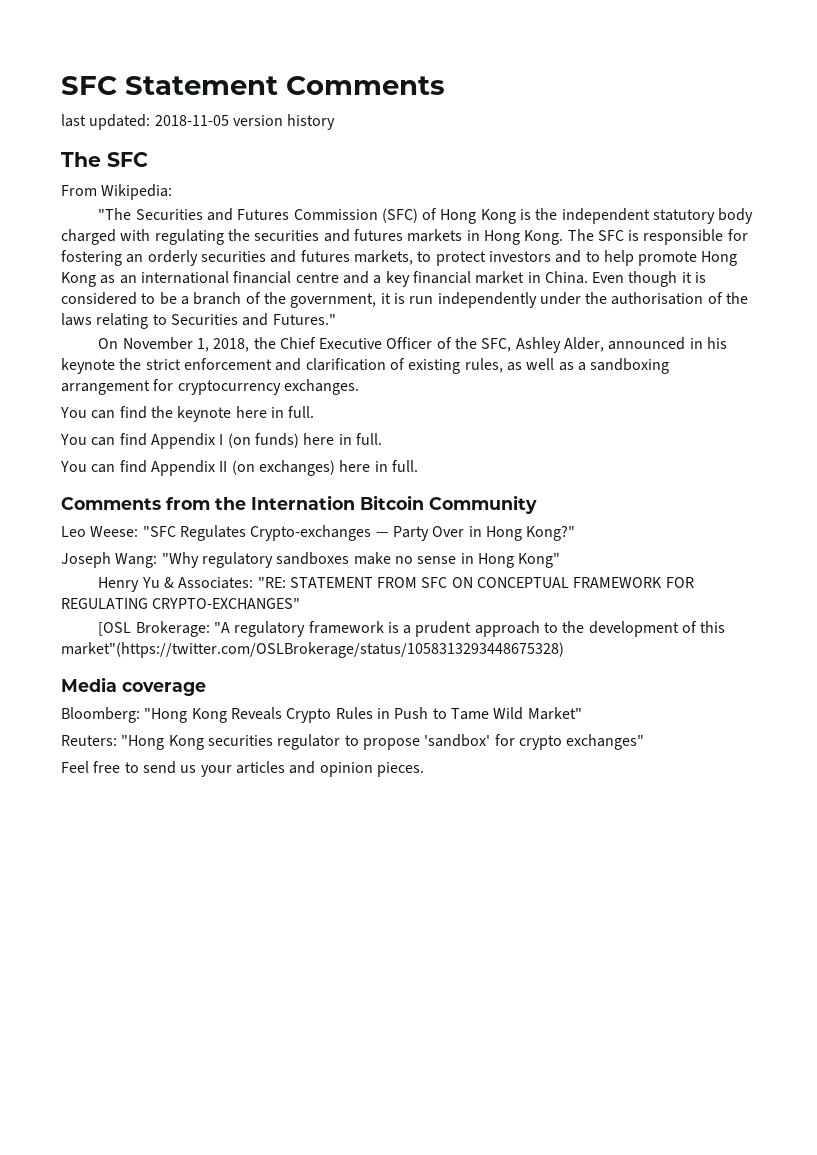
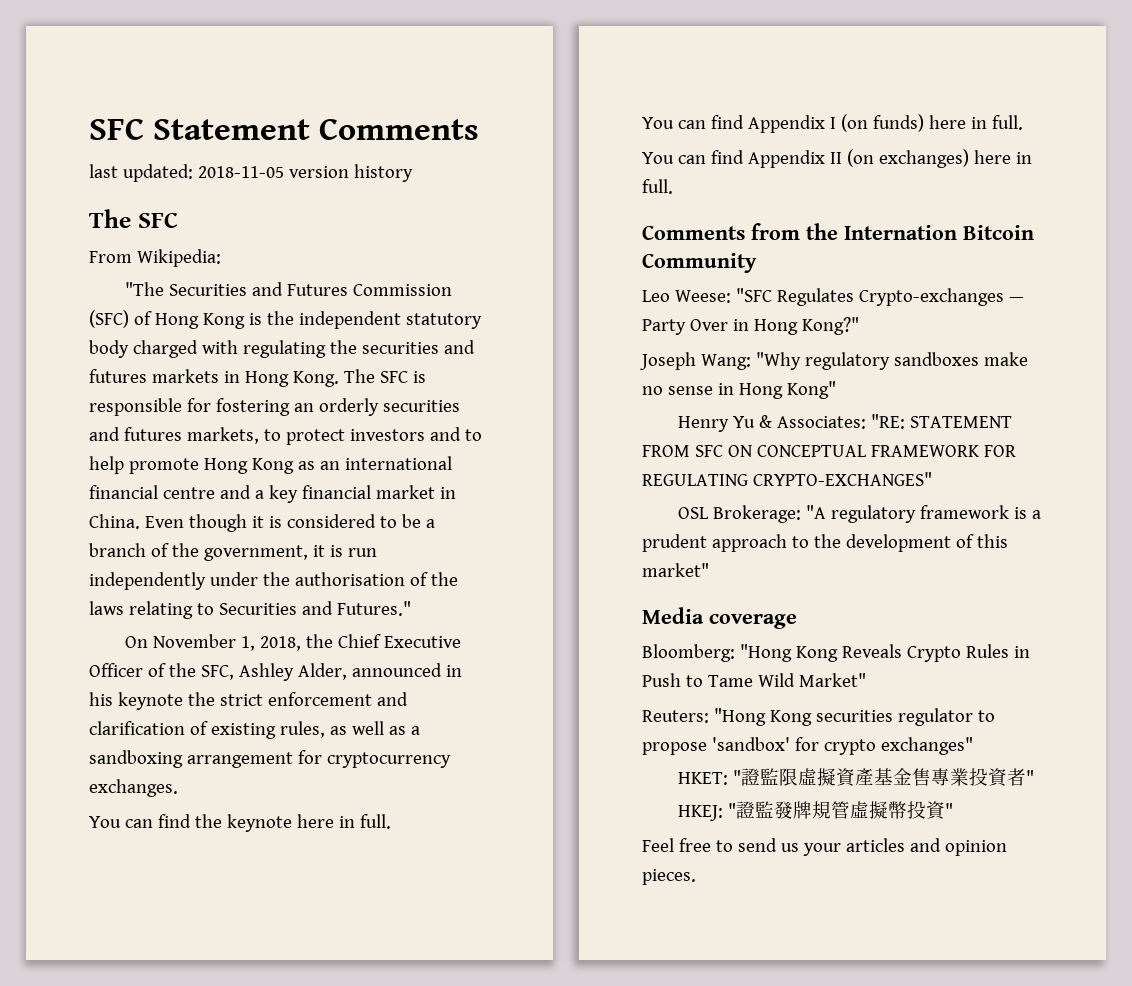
[98,622,132,636] [OSL -> [677,507,708,519] OSL
[61,642,564,658] market"(https://twitter.com/OSLBrokerage/status/1058313293448675328) -> [642,563,709,577] market"
(645, 742) none -> [677,768,1034,787] [677,801,953,821] // HKET: "證監限虛擬資產基金售專業投資者" // HKEJ: "證監發牌規管虛擬幣投資"

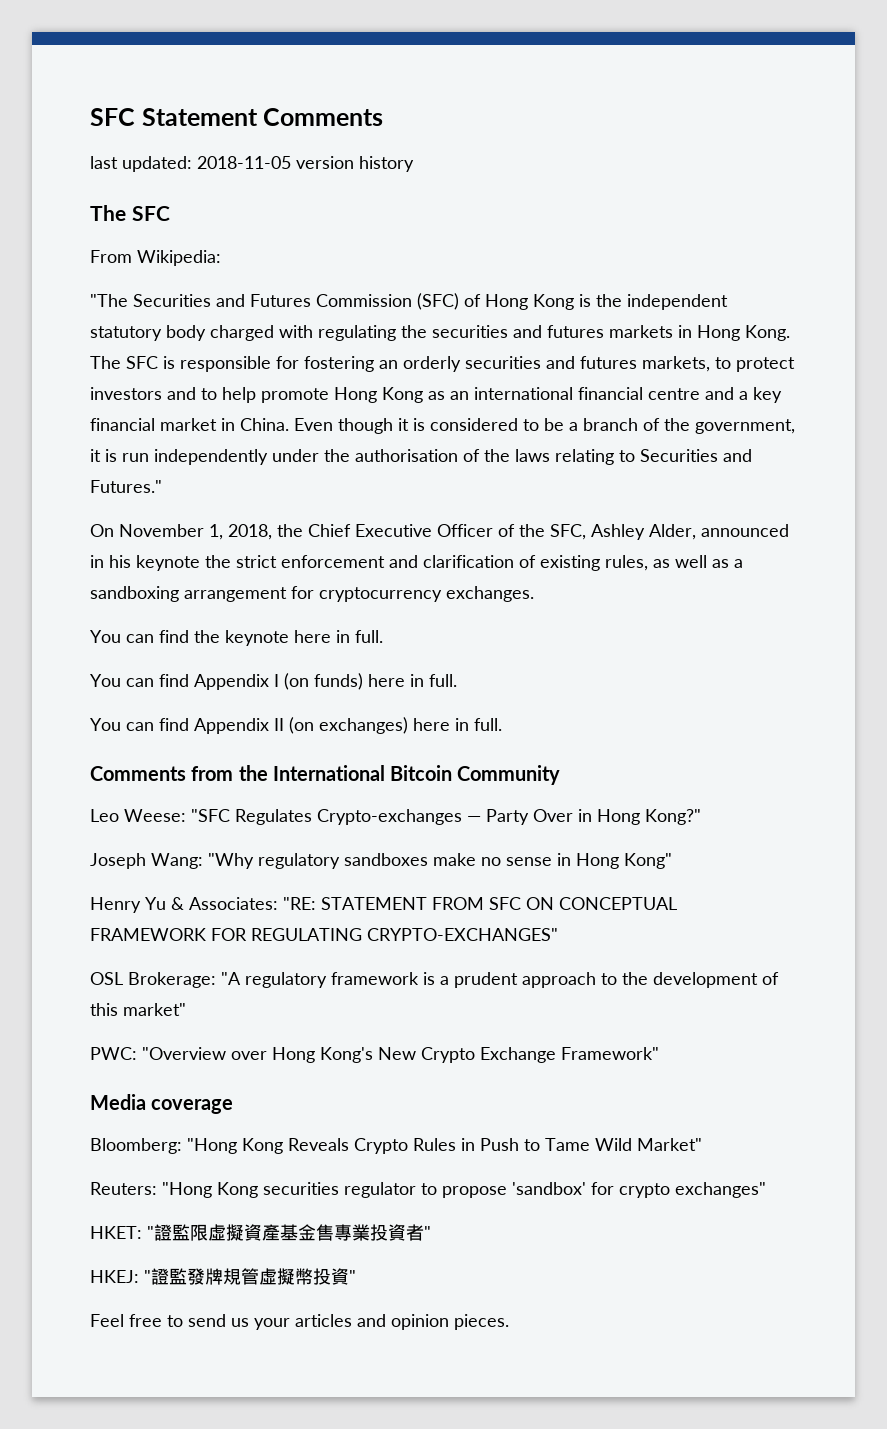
[844,225,957,240] Internation -> [272,765,385,781] International
(709, 570) none -> [90,1047,659,1063] // PWC: "Overview over Hong Kong's New Crypto Exchange Framework"

